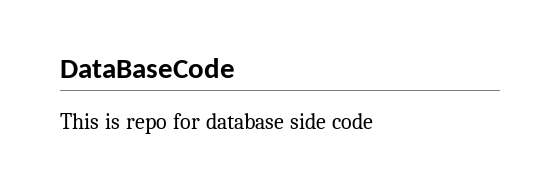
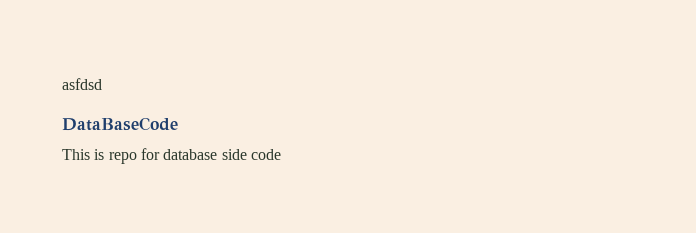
(60, 68) none -> [62,78,102,90] asfdsd //

